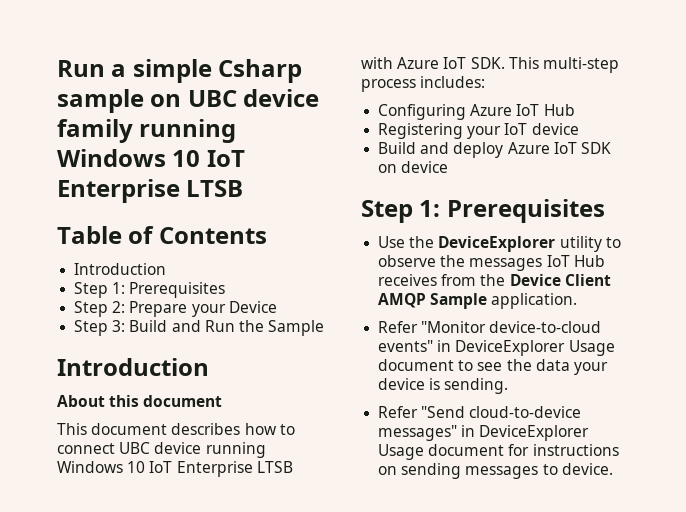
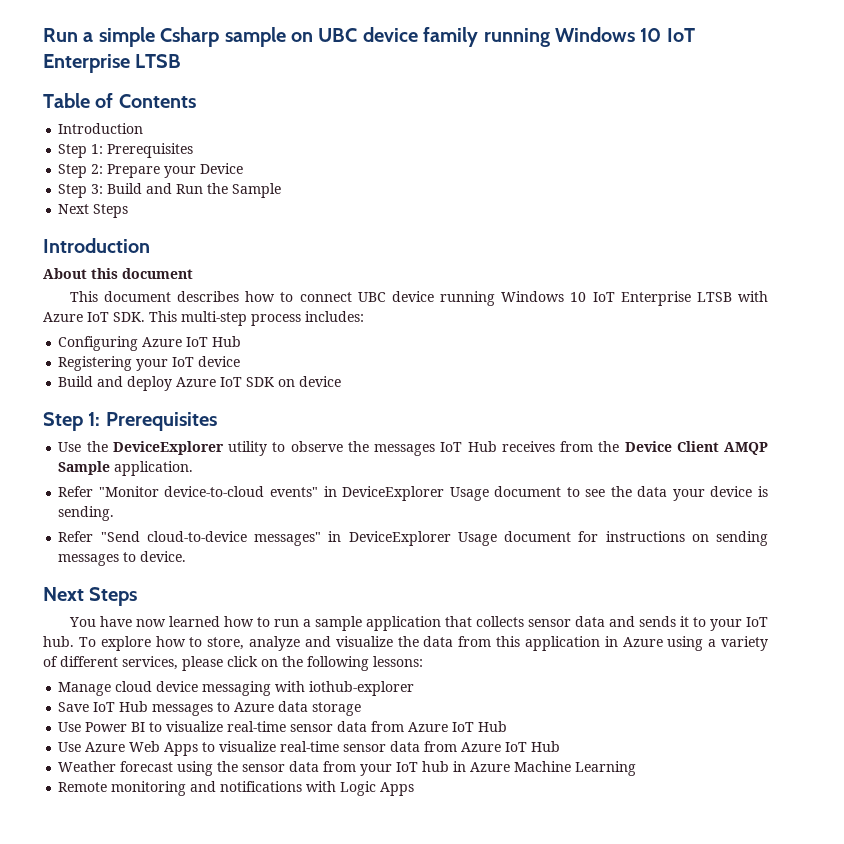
(325, 328) none -> [58,204,129,218] // Next Steps
(613, 469) none -> [43,587,138,606] [68,616,768,631] [43,636,769,651] [43,656,423,671] [58,681,415,696] [58,701,362,716] [58,721,508,732] [58,741,561,756] [58,761,637,776] [58,781,415,796] // Next Steps // You have now learned how to run a sample application that collects sensor data and sends it to your IoT hub. To explore how to store, analyze and visualize the data from this application in Azure using a variety of different services, please click on the following lessons: // Manage cloud device messaging with iothub-explorer // Save IoT Hub messages to Azure data storage // Use Power BI to visualize real-time sensor data from Azure IoT Hub // Use Azure Web Apps to visualize real-time sensor data from Azure IoT Hub // Weather forecast using the sensor data from your IoT hub in Azure Machine Learning // Remote monitoring and notifications with Logic Apps

